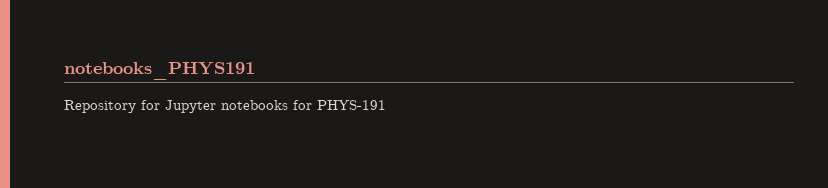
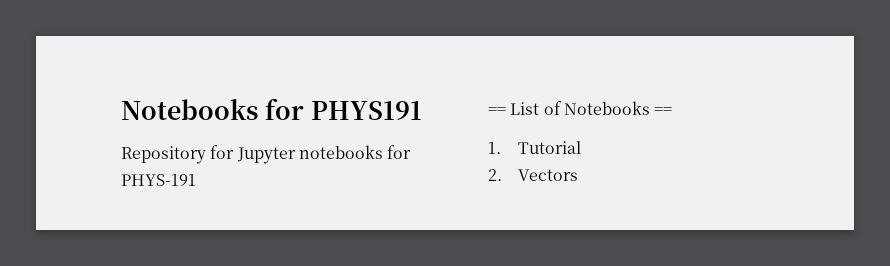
[64,62,255,80] notebooks_PHYS191 -> [121,98,422,120] Notebooks for PHYS191
(386, 105) none -> [488,101,673,115] [488,141,582,154] [488,169,579,181] // == List of Notebooks == // 1. Tutorial // 2. Vectors

